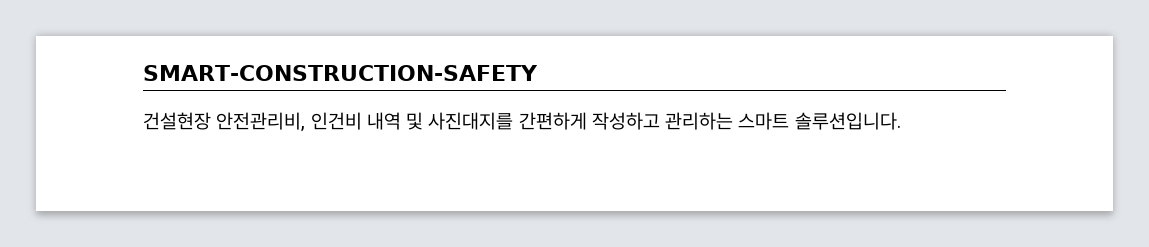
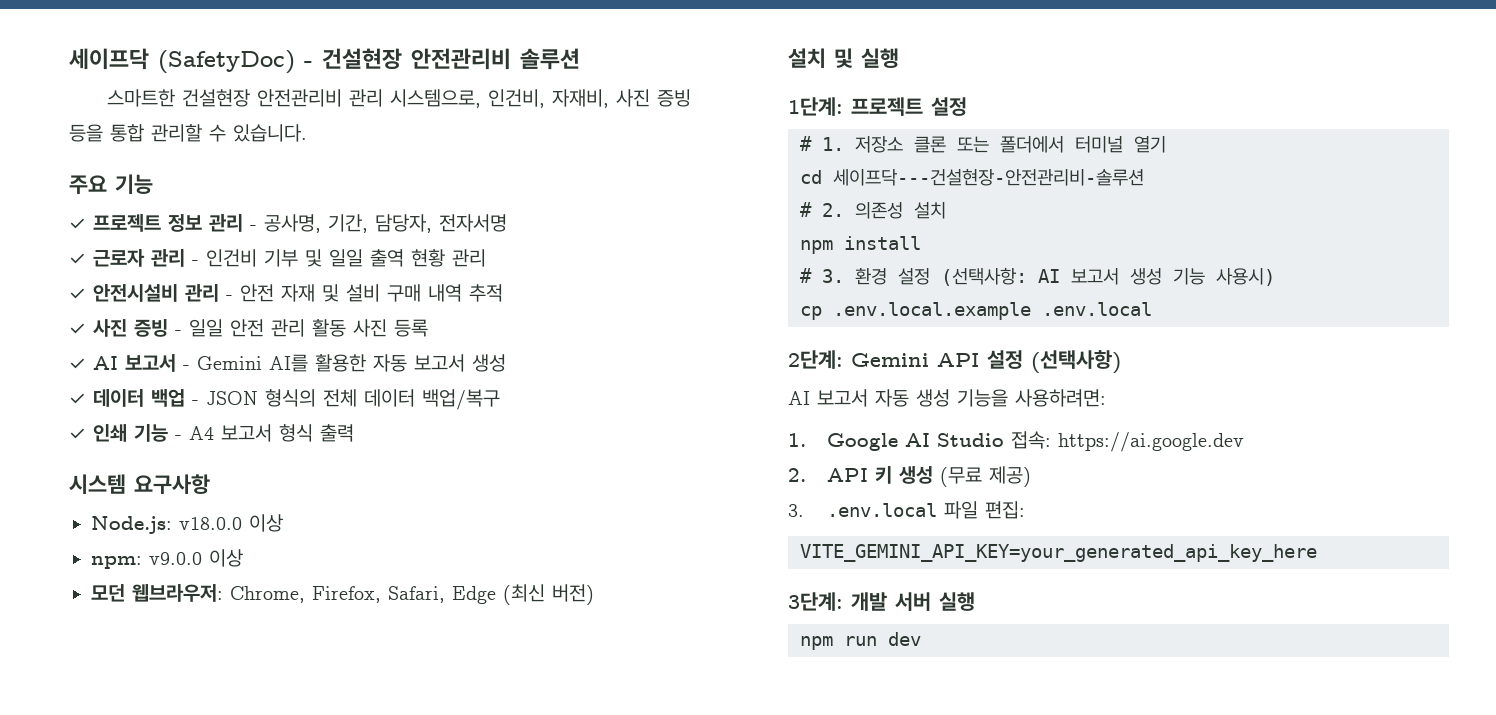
[143,65,538,81] [143,112,901,132] SMART-CONSTRUCTION-SAFETY // 건설현장 안전관리비, 인건비 내역 및 사진대지를 간편하게 작성하고 관리하는 스마트 솔루션입니다. -> [69,48,580,74] [106,89,691,108] [69,124,307,142] [69,174,153,194] [69,214,507,233] [69,249,486,267] [69,284,503,302] [69,319,428,337] [69,354,506,372] [69,389,500,410] [69,424,354,442] [69,474,210,495] [91,514,283,534] [91,549,243,569] [91,584,594,605] [788,48,899,68] [788,97,967,116] [800,136,1166,153] [800,169,1144,186] [800,202,946,219] [800,236,921,254] [800,267,1275,286] [800,302,1152,320] [788,350,1121,374] [788,389,1106,407] [788,431,1245,452] [788,466,1032,487] [788,501,1026,519] [800,544,1317,562] [788,592,975,611] [800,632,921,650] 세이프닥 (SafetyDoc) - 건설현장 안전관리비 솔루션 // 스마트한 건설현장 안전관리비 관리 시스템으로, 인건비, 자재비, 사진 증빙 등을 통합 관리할 수 있습니다. // 주요 기능 // ✓ 프로젝트 정보 관리 - 공사명, 기간, 담당자, 전자서명 // ✓ 근로자 관리 - 인건비 기부 및 일일 출역 현황 관리 // ✓ 안전시설비 관리 - 안전 자재 및 설비 구매 내역 추적 // ✓ 사진 증빙 - 일일 안전 관리 활동 사진 등록 // ✓ AI 보고서 - Gemini AI를 활용한 자동 보고서 생성 // ✓ 데이터 백업 - JSON 형식의 전체 데이터 백업/복구 // ✓ 인쇄 기능 - A4 보고서 형식 출력 // 시스템 요구사항 // Node.js: v18.0.0 이상 // npm: v9.0.0 이상 // 모던 웹브라우저: Chrome, Firefox, Safari, Edge (최신 버전) // 설치 및 실행 // 1단계: 프로젝트 설정 // # 1. 저장소 클론 또는 폴더에서 터미널 열기 // cd 세이프닥---건설현장-안전관리비-솔루션 // # 2. 의존성 설치 // npm install // # 3. 환경 설정 (선택사항: AI 보고서 생성 기능 사용시) // cp .env.local.example .env.local // 2단계: Gemini API 설정 (선택사항) // AI 보고서 자동 생성 기능을 사용하려면: // 1. Google AI Studio 접속: https://ai.google.dev // 2. API 키 생성 (무료 제공) // 3. .env.local 파일 편집: // VITE_GEMINI_API_KEY=your_generated_api_key_here // 3단계: 개발 서버 실행 // npm run dev

